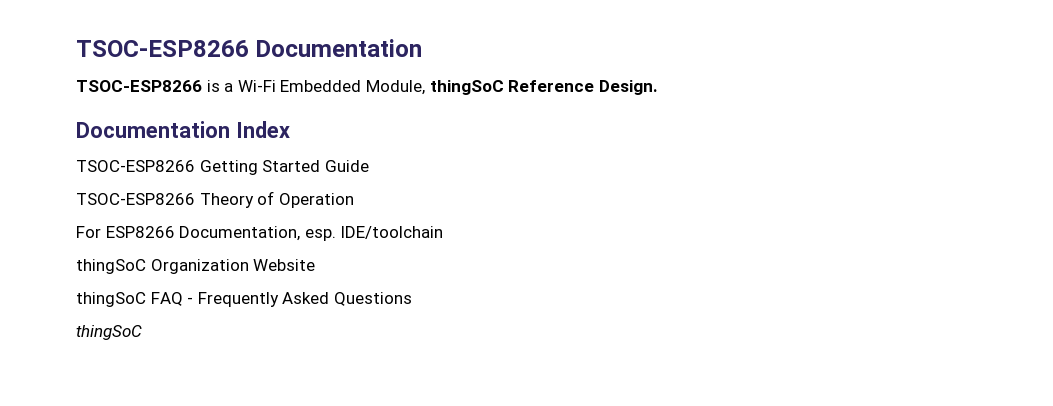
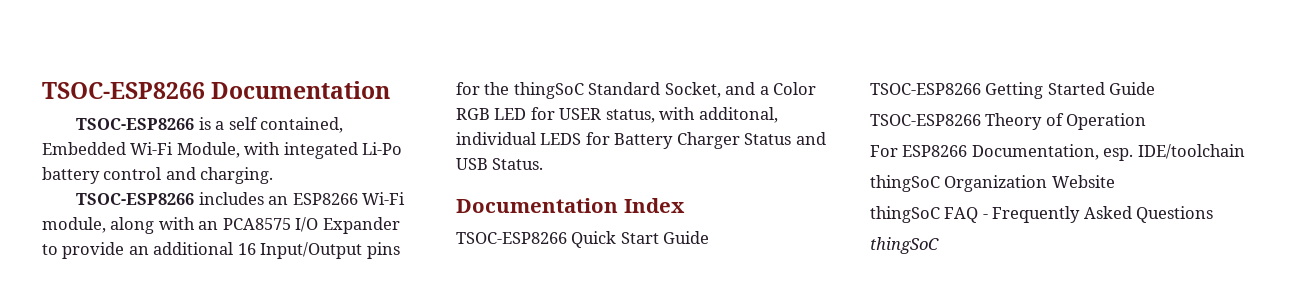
[237,80,658,95] [76,121,290,138] Wi-Fi Embedded Module, thingSoC Reference Design. // Documentation Index -> [228,117,344,133] [42,142,403,159] [42,167,274,184] [76,192,406,205] [42,217,400,234] [42,242,400,259] [456,82,817,99] [456,107,778,123] [456,132,826,149] [456,158,544,170] [456,198,685,213] [456,231,710,248] self contained, Embedded Wi-Fi Module, with integated Li-Po battery control and charging. // TSOC-ESP8266 includes an ESP8266 Wi-Fi module, along with an PCA8575 I/O Expander to provide an additional 16 Input/Output pins for the thingSoC Standard Socket, and a Color RGB LED for USER status, with additonal, individual LEDS for Battery Charger Status and USB Status. // Documentation Index // TSOC-ESP8266 Quick Start Guide

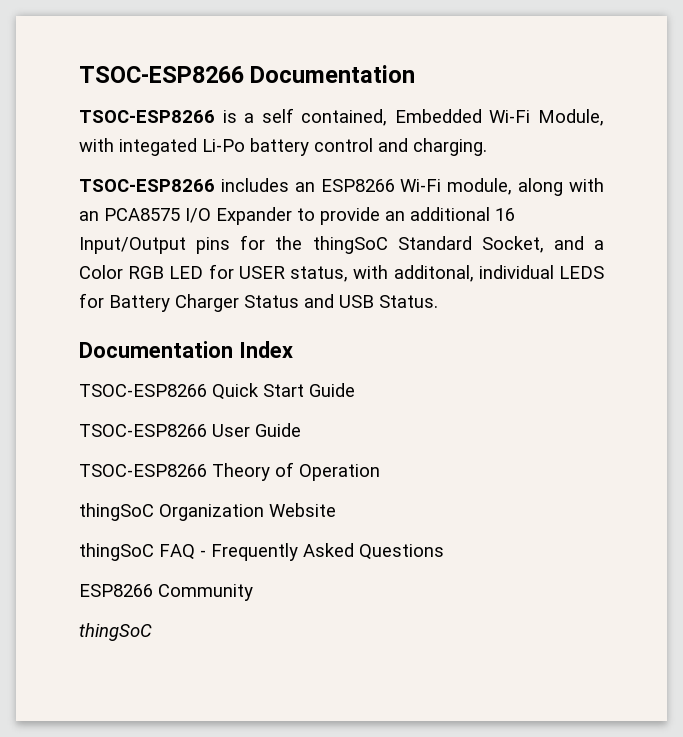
[985,82,1105,99] Getting Started -> [212,424,250,437] User
[870,144,1245,161] // For ESP8266 Documentation, esp. IDE/toolchain -> (380, 472) none
(1214, 214) none -> [79,584,253,601] // ESP8266 Community

